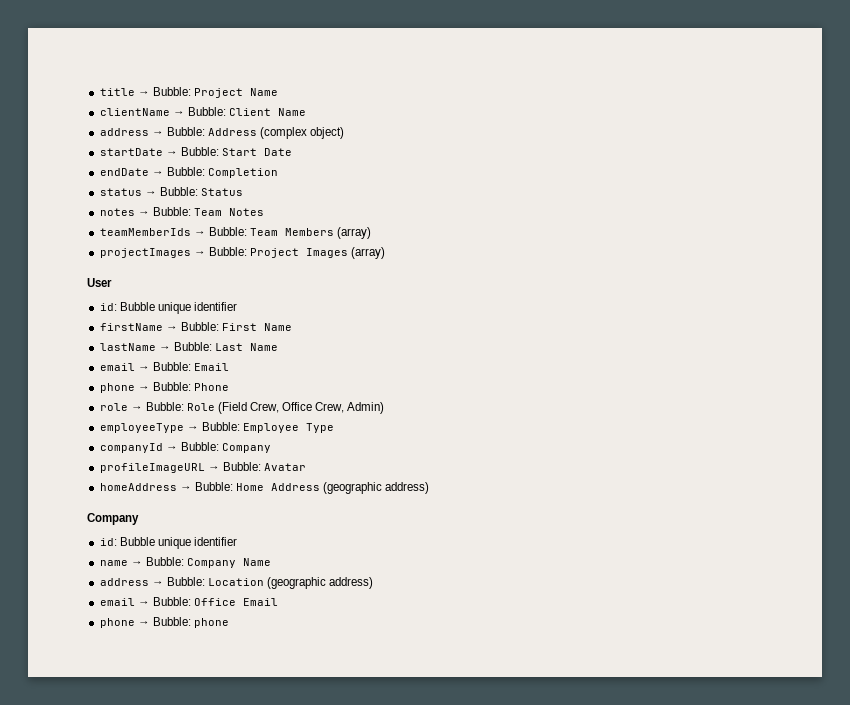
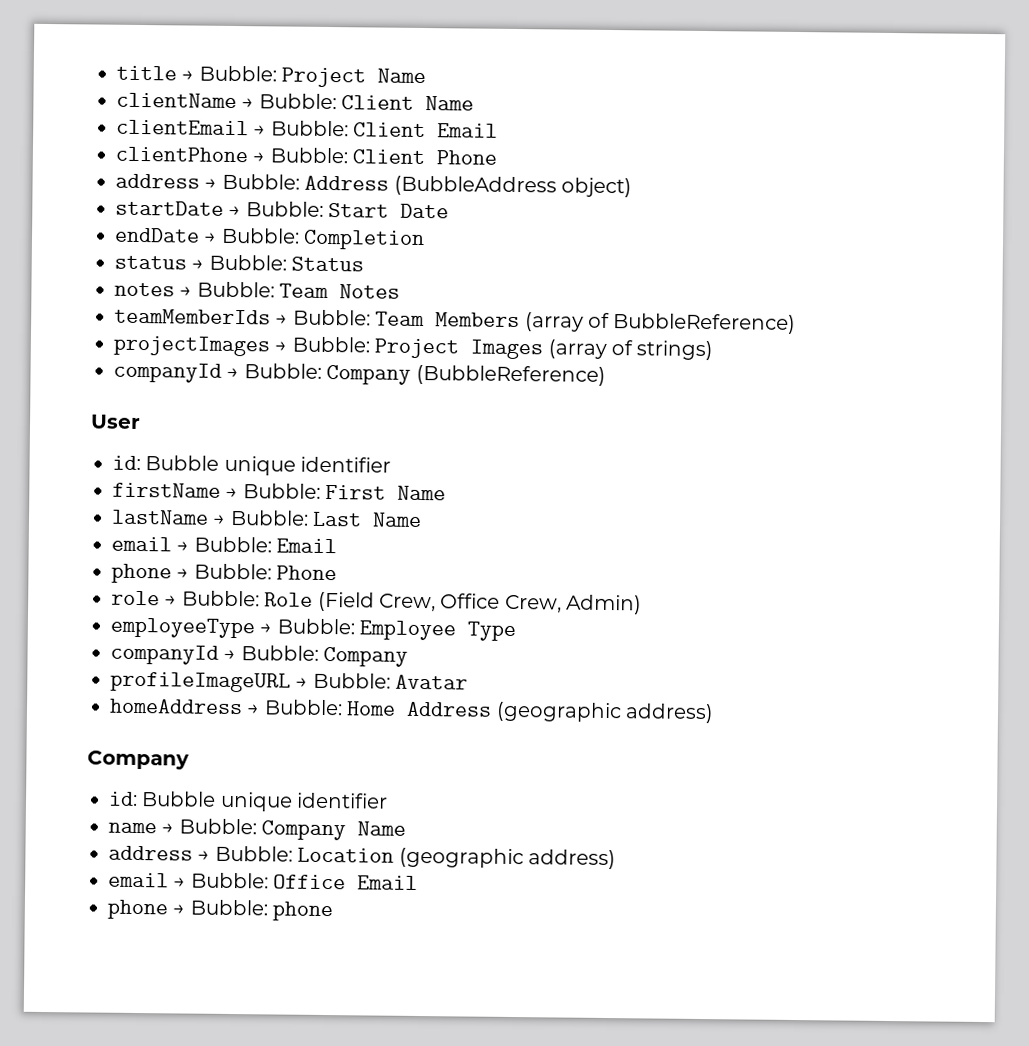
(306, 112) none -> [116,119,499,138] [115,146,498,165] // clientEmail → Bubble: Client Email // clientPhone → Bubble: Client Phone
[260,127,308,139] (complex -> [393,175,557,197] (BubbleAddress
[337,227,372,239] (array) -> [524,312,797,334] (array of BubbleReference)
[351,247,386,259] (array) -> [547,339,714,361] [113,362,606,386] (array of strings) // companyId → Bubble: Company (BubbleReference)

